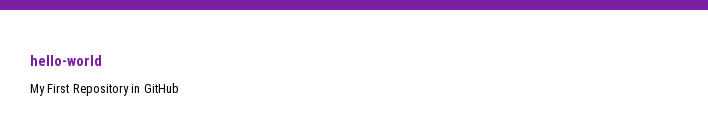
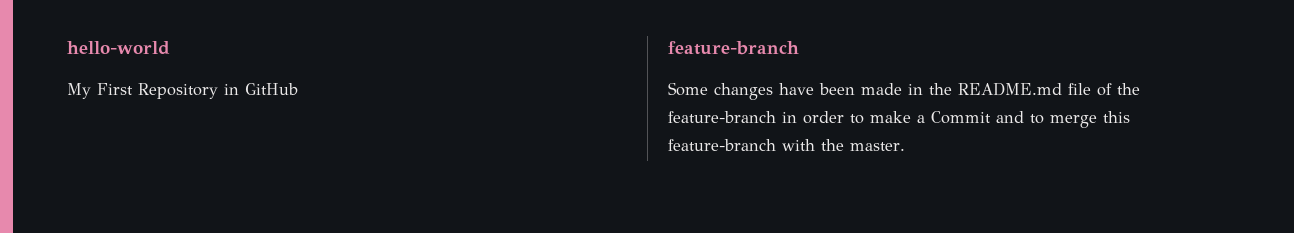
(179, 88) none -> [668,41,799,55] [668,82,1140,100] [668,111,1130,128] [668,139,905,151] // feature-branch // Some changes have been made in the README.md file of the feature-branch in order to make a Commit and to merge this feature-branch with the master.

